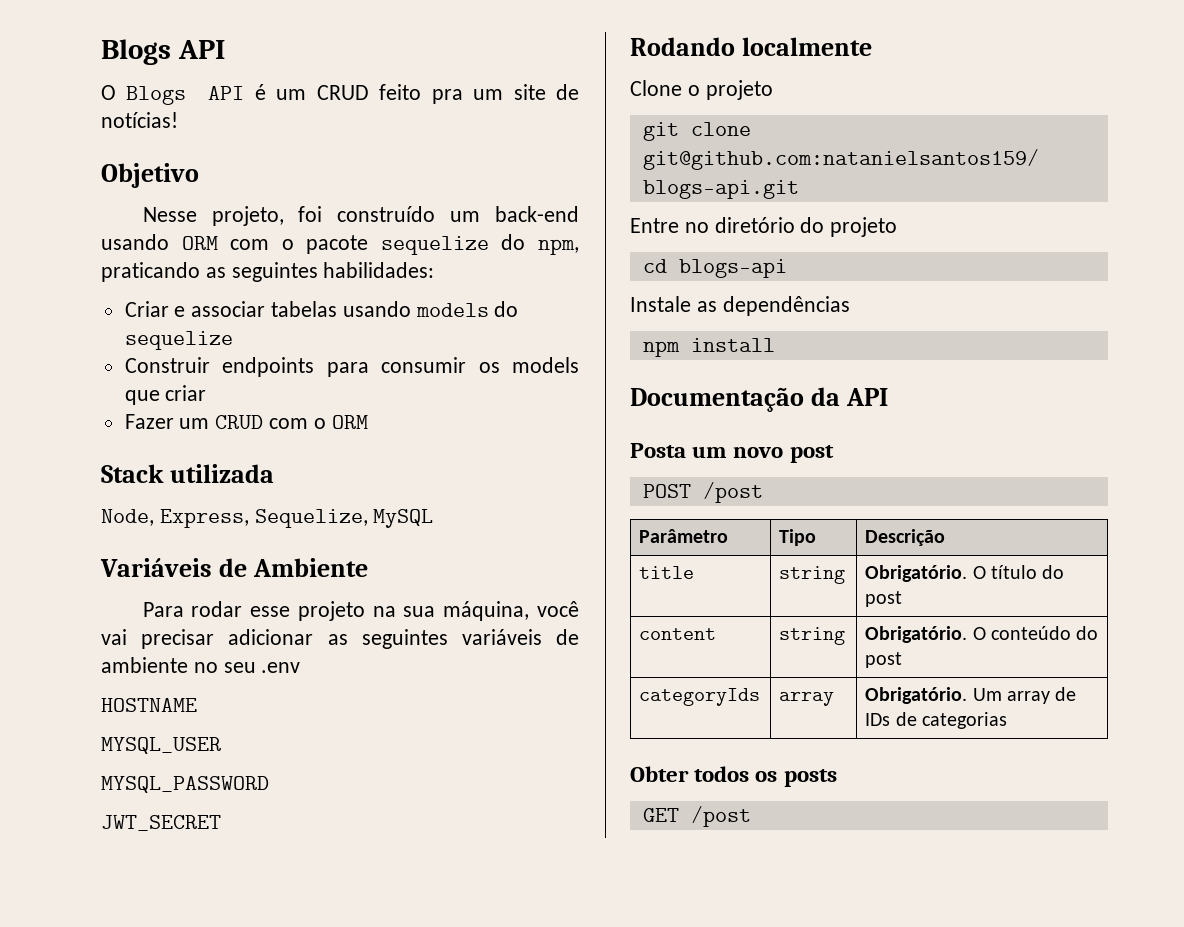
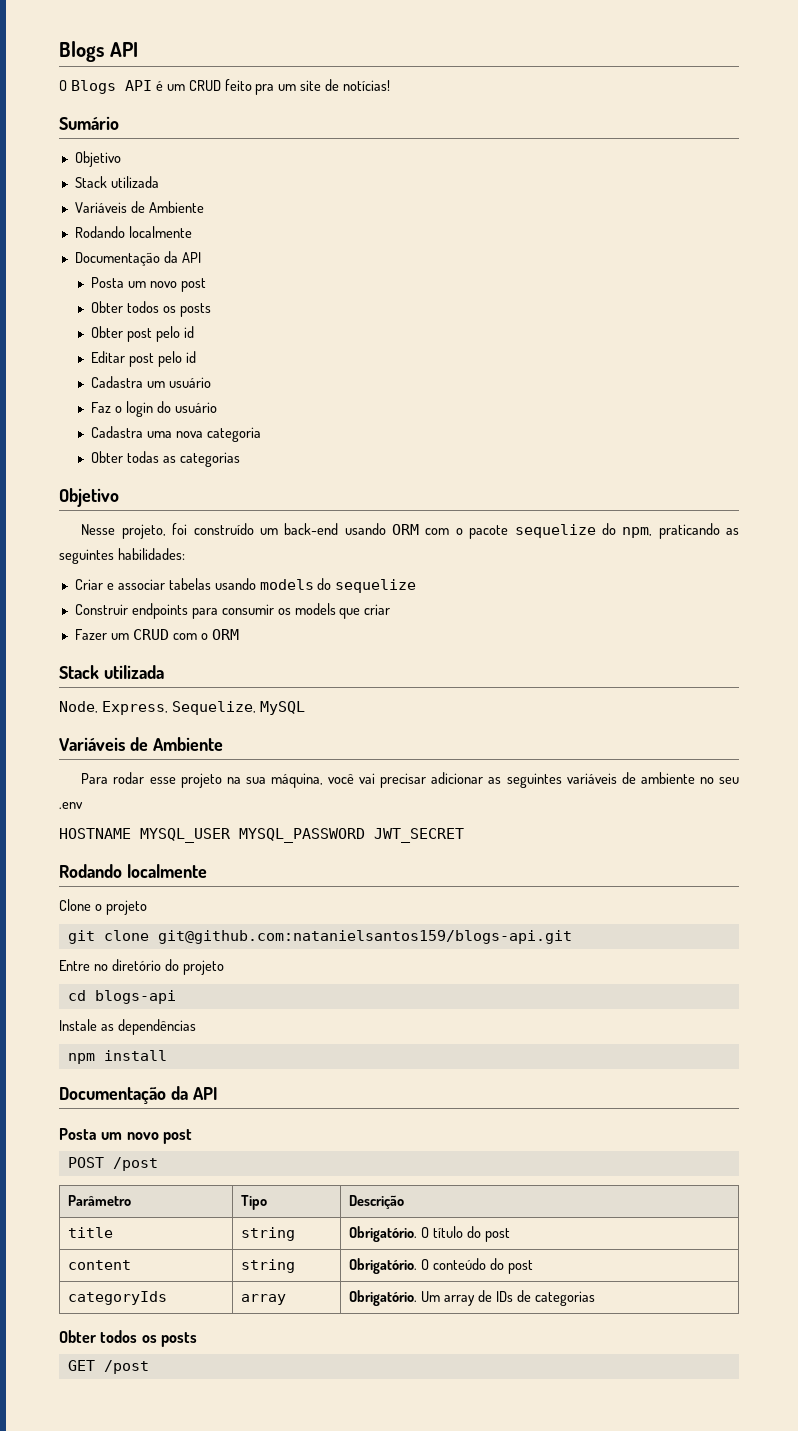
(178, 120) none -> [59,116,119,130] [74,151,121,167] [74,176,159,188] [74,201,204,213] [74,226,192,238] [74,251,201,266] [91,277,206,292] [91,301,211,317] [91,326,194,342] [91,351,196,367] [91,376,212,388] [91,401,217,417] [91,426,261,442] [91,451,240,467] // Sumário // Objetivo // Stack utilizada // Variáveis de Ambiente // Rodando localmente // Documentação da API // Posta um novo post // Obter todos os posts // Obter post pelo id // Editar post pelo id // Cadastra um usuário // Faz o login do usuário // Cadastra uma nova categoria // Obter todas as categorias
(197, 705) // -> (131, 833) none
(221, 745) // -> (231, 835) none
(269, 784) // -> (365, 835) none

